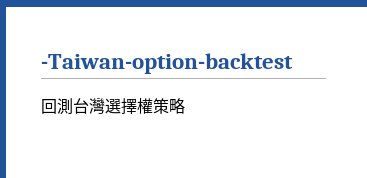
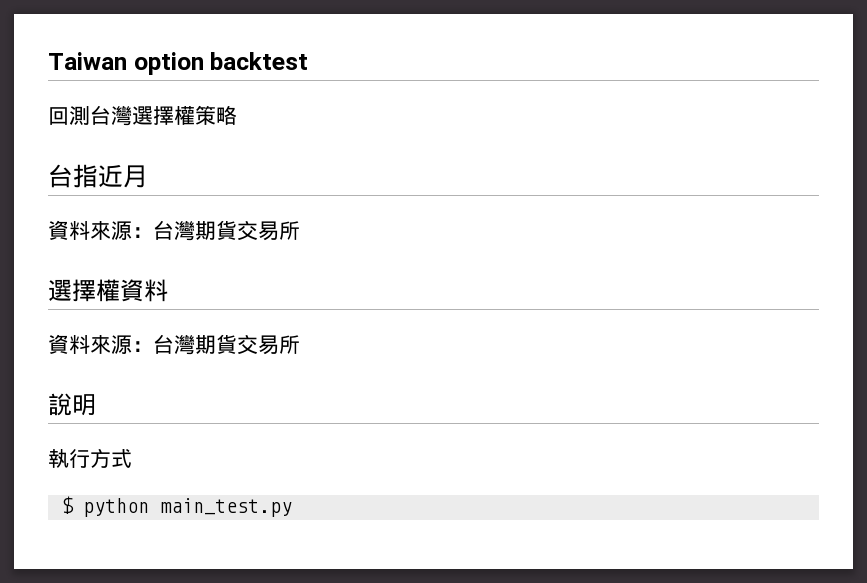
[41,53,293,74] -Taiwan-option-backtest -> [48,52,309,75] Taiwan option backtest
(185, 106) none -> [48,164,148,188] [48,220,300,241] [48,279,168,302] [48,334,300,355] [48,393,96,416] [48,448,132,468] [60,496,292,517] // 台指近月 // 資料來源：台灣期貨交易所 // 選擇權資料 // 資料來源：台灣期貨交易所 // 說明 // 執行方式 // $ python main_test.py

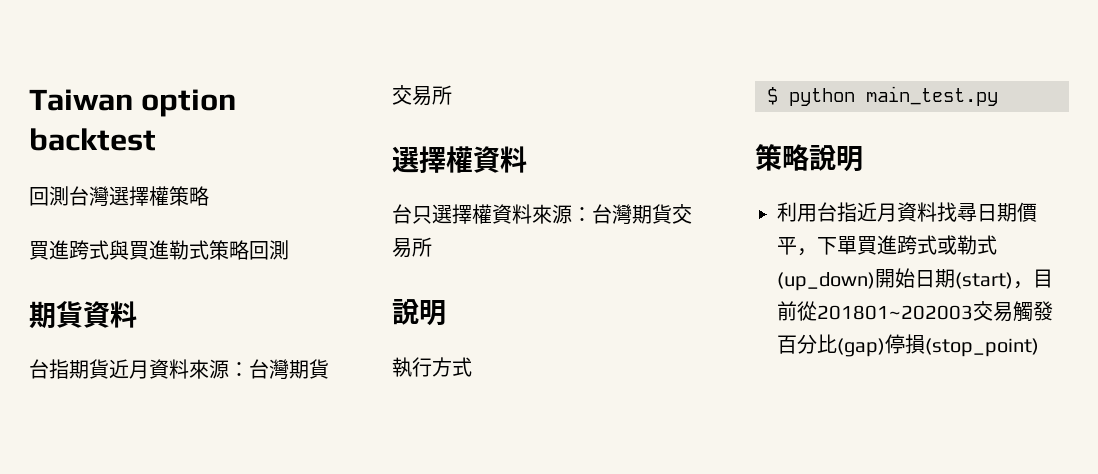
[48,164,148,188] // 台指近月 // -> [29,240,289,260] [29,301,137,329] [29,359,149,379] // 買進跨式與買進勒式策略回測 // 期貨資料 // 台指期貨近月
(168, 290) none -> [392,204,492,224] 台只選擇權
(292, 507) none -> [755,144,863,172] [777,202,1037,222] [777,235,997,256] [777,268,1053,291] [777,301,1053,322] [777,334,1039,357] // 策略說明 // 利用台指近月資料找尋日期價平，下單買進跨式或勒式(up_down)開始日期(start)，目前從201801~202003交易觸發百分比(gap)停損(stop_point)

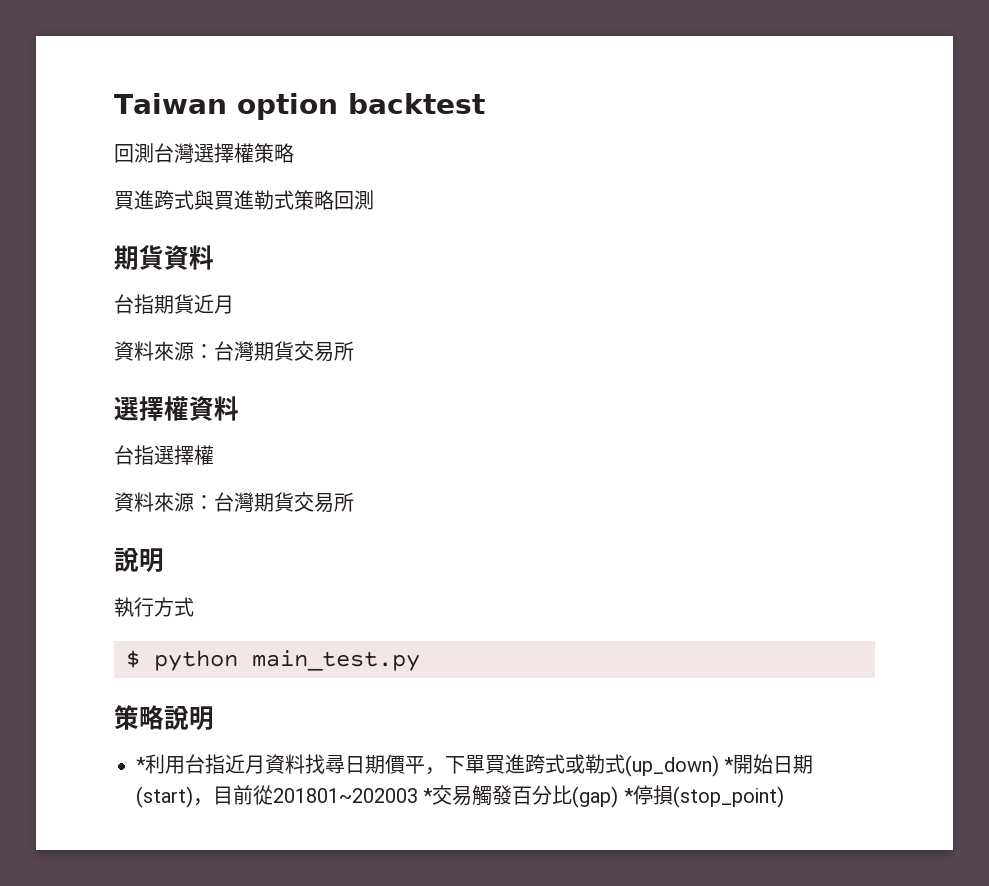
(149, 369) none -> (234, 304) //
[412,204,492,224] 只選擇權 -> [134,445,214,465] 指選擇權 //
(863, 159) none -> [136,757,146,772] *
(875, 281) none -> [724,757,735,772] *
(973, 312) none -> [423,788,434,803] *
(885, 347) none -> [623,788,634,803] *

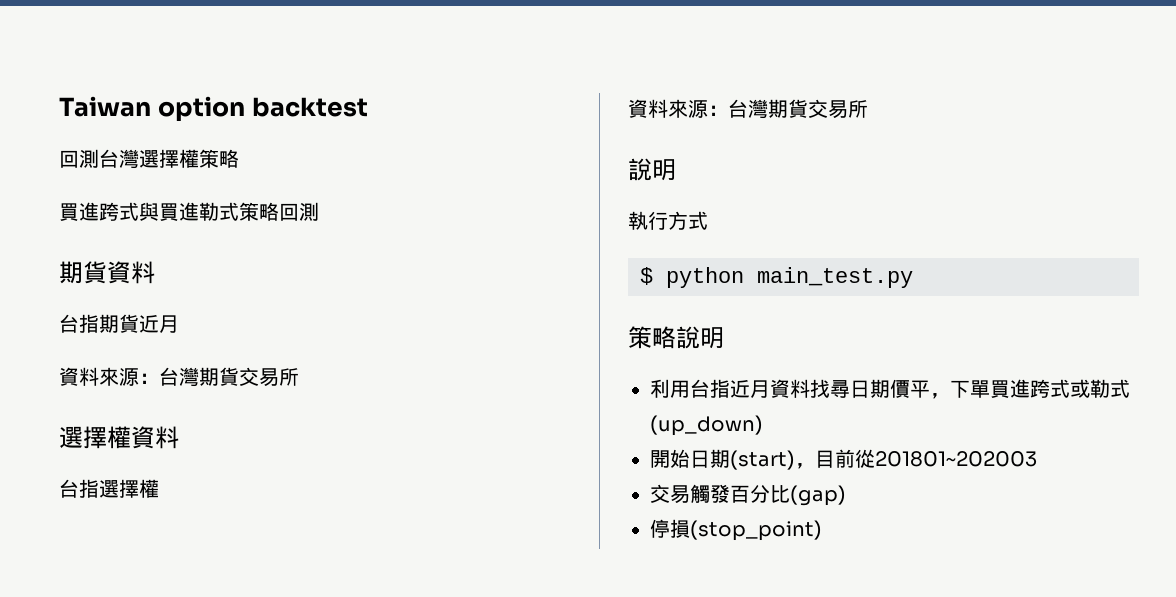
[136,757,146,772] * -> (724, 338) none
[724,757,735,772] * -> (763, 425) //
[423,788,434,803] * -> (1037, 459) //
[623,788,634,803] * -> (846, 495) //

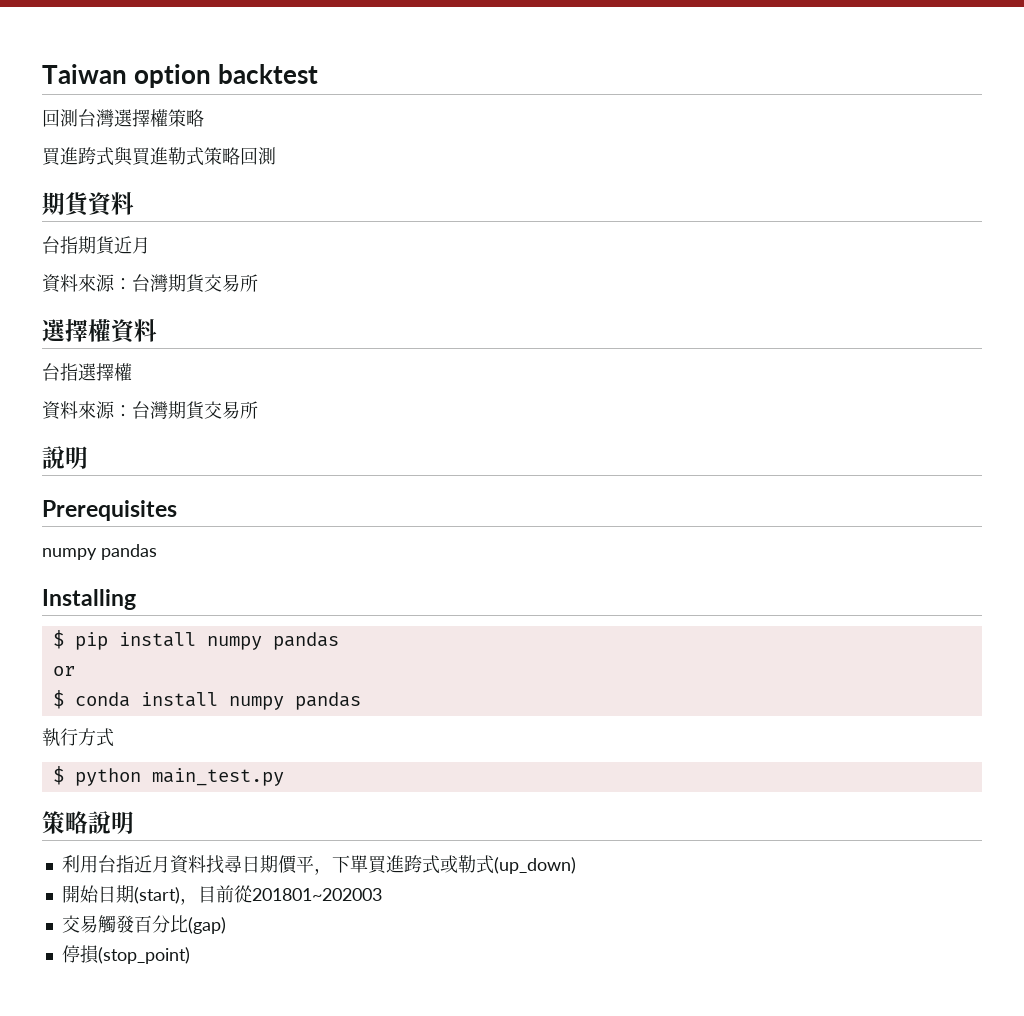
(676, 170) none -> [42,500,177,521] [42,544,157,560] [42,589,136,610] [52,630,339,650] [52,666,75,676] [52,690,361,710] // Prerequisites // numpy pandas // Installing // $ pip install numpy pandas // or // $ conda install numpy pandas

